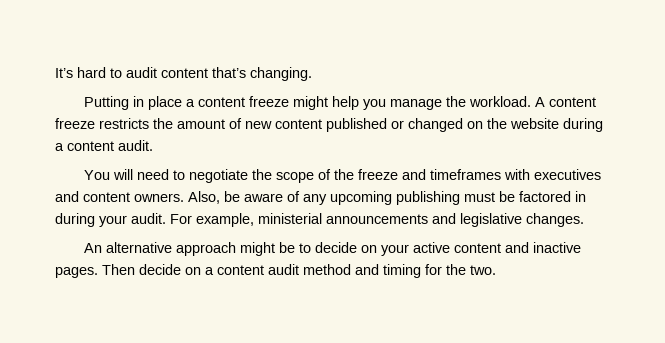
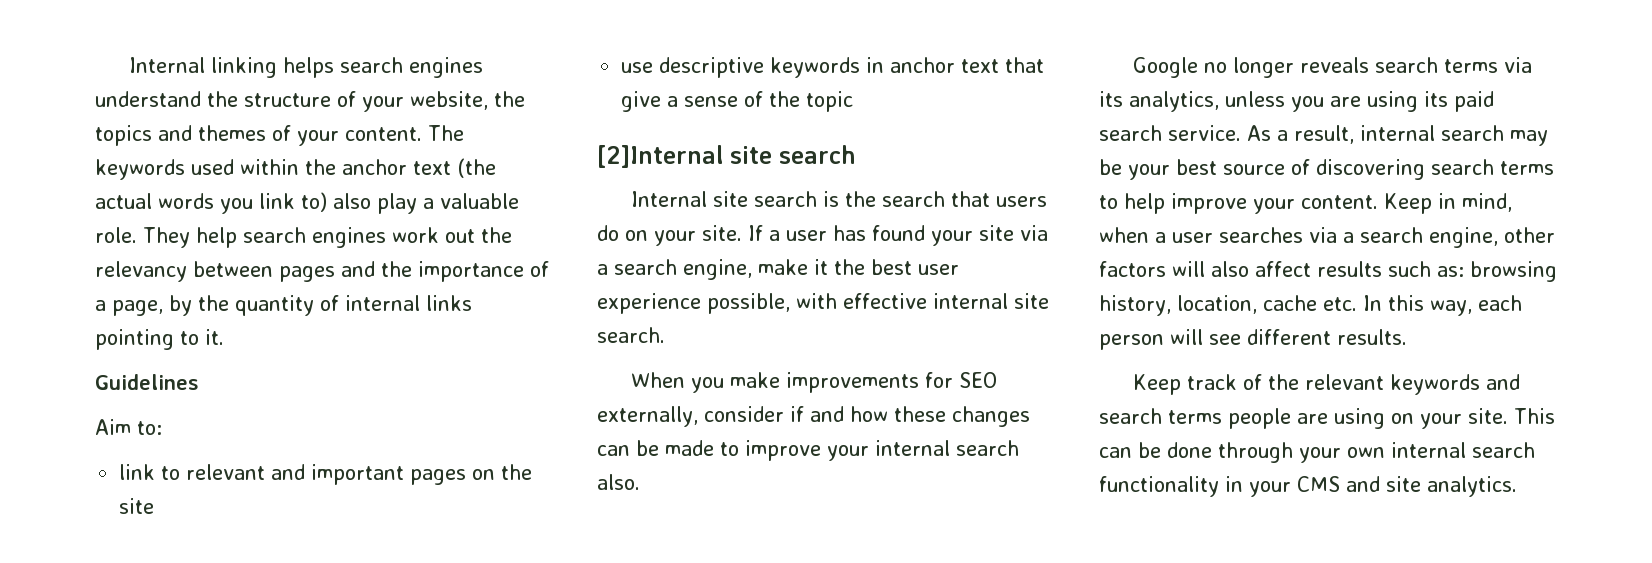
[55,67,312,81] [83,96,596,110] [55,118,603,132] [55,140,153,151] [83,169,601,183] [55,191,586,205] [55,213,584,227] [83,242,581,256] [55,264,496,278] It’s hard to audit content that’s changing. // Putting in place a content freeze might help you manage the workload. A content freeze restricts the amount of new content published or changed on the website during a content audit. // You will need to negotiate the scope of the freeze and timeframes with executives and content owners. Also, be aware of any upcoming publishing must be factored in during your audit. For example, ministerial announcements and legislative changes. // An alternative approach might be to decide on your active content and inactive pages. Then decide on a content audit method and timing for the two. -> [128,57,483,78] [95,91,525,112] [95,125,464,146] [95,158,496,180] [95,192,519,214] [95,227,512,248] [95,261,549,282] [95,295,472,316] [95,329,224,350] [95,374,199,390] [95,419,162,435] [119,464,533,485] [119,498,155,514] [621,57,1045,78] [621,91,854,112] [597,145,856,168] [630,191,1047,207] [597,225,1048,246] [597,259,959,280] [597,293,1049,314] [597,327,665,343] [630,372,997,393] [597,406,1030,427] [597,440,1019,461] [597,474,640,490] [1132,57,1532,78] [1099,91,1494,112] [1099,125,1548,146] [1099,159,1554,180] [1099,193,1512,214] [1099,227,1555,248] [1099,261,1557,282] [1099,295,1522,316] [1099,329,1407,350] [1132,374,1520,395] [1099,408,1555,429] [1099,442,1535,463] [1099,476,1517,497] Internal linking helps search engines understand the structure of your website, the topics and themes of your content. The keywords used within the anchor text (the actual words you link to) also play a valuable role. They help search engines work out the relevancy between pages and the importance of a page, by the quantity of internal links pointing to it. // Guidelines // Aim to: // link to relevant and important pages on the site // use descriptive keywords in anchor text that give a sense of the topic // [2]Internal site search // Internal site search is the search that users do on your site. If a user has found your site via a search engine, make it the best user experience possible, with effective internal site search. // When you make improvements for SEO externally, consider if and how these changes can be made to improve your internal search also. // Google no longer reveals search terms via its analytics, unless you are using its paid search service. As a result, internal search may be your best source of discovering search terms to help improve your content. Keep in mind, when a user searches via a search engine, other factors will also affect results such as: browsing history, location, cache etc. In this way, each person will see different results. // Keep track of the relevant keywords and search terms people are using on your site. This can be done through your own internal search functionality in your CMS and site analytics.

